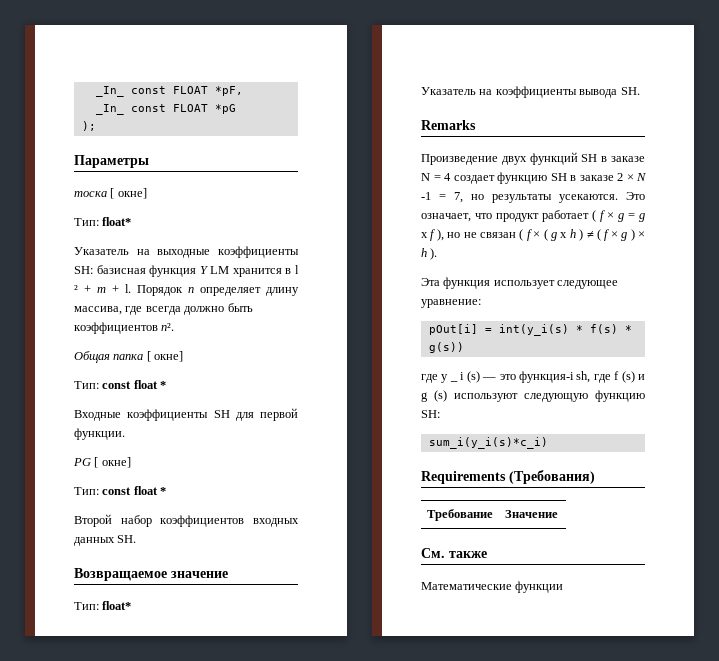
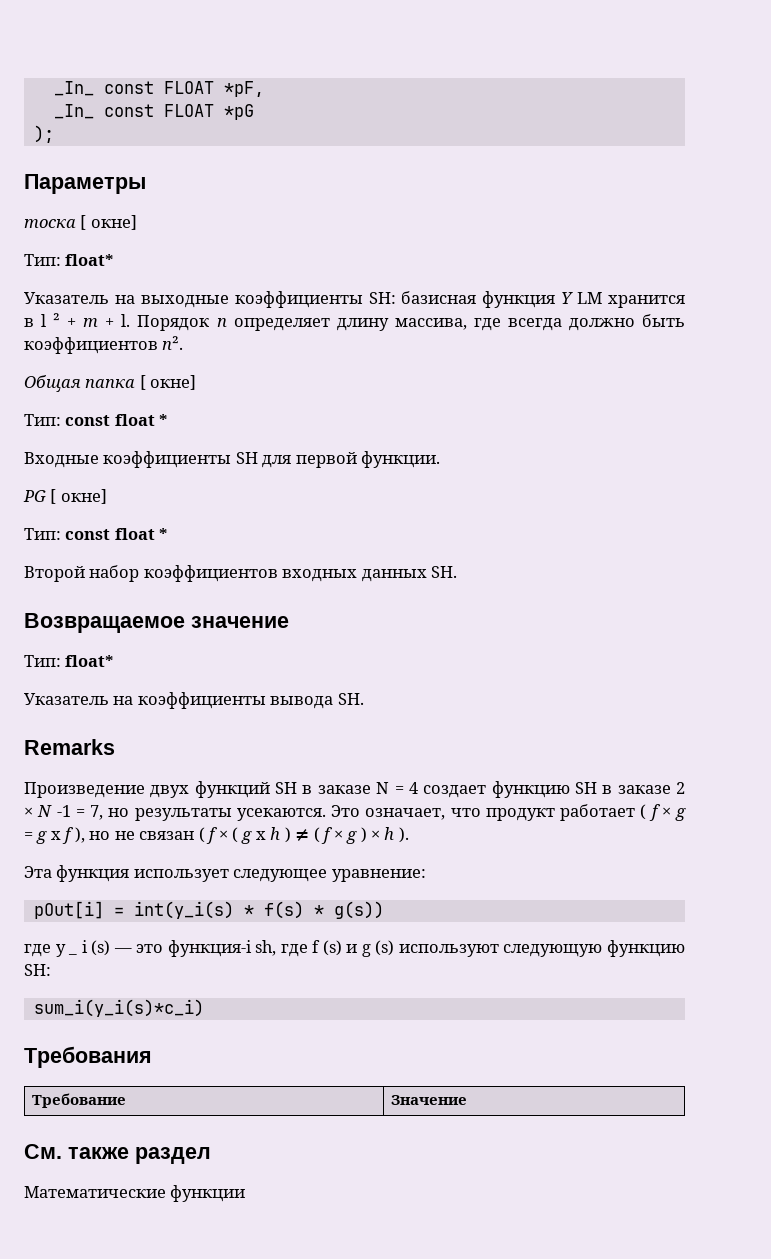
[421,470,595,484] Requirements (Требования) -> [24,1046,152,1068] Требования
(487, 554) none -> [135,1147,211,1164] раздел

